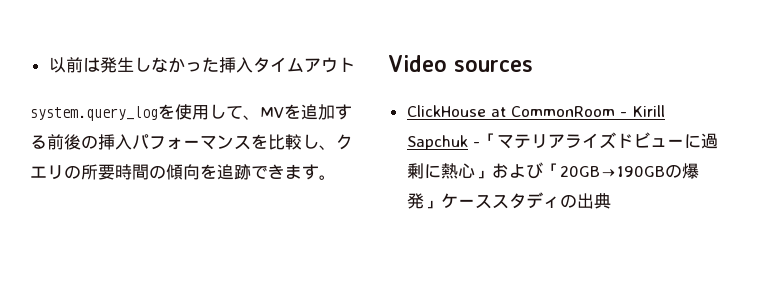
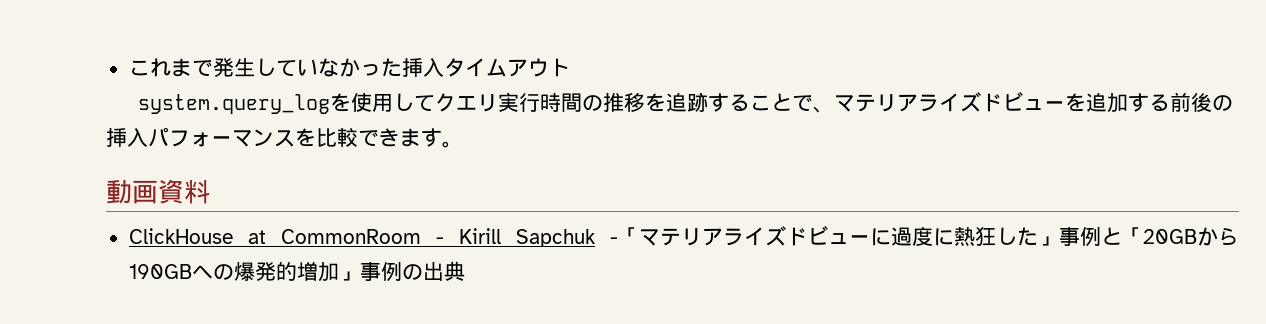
[48,57,151,73] 以前は発生し -> [128,58,318,77] これまで発生してい
[243,107,284,120] 、MV -> [434,92,1065,113] クエリ実行時間の推移を追跡することで、マテリアライズドビュー
[302,134,353,150] [30,164,251,180] し、クエリの所要時間の傾向を追跡 -> (358, 137) none
[388,55,533,72] Video sources -> [106,179,210,204] 動画資料
[406,162,699,179] [406,192,560,209] 剰に熱心」および「20GB→190GBの爆発」ケーススタディ -> [912,226,1239,247] [128,262,402,282] 度に熱狂した」事例と「20GBから190GBへの爆発的増加」事例

